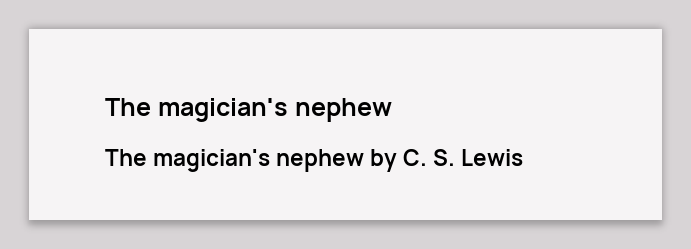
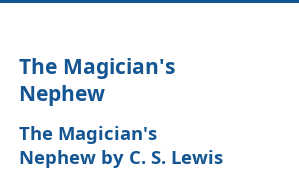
[105,98,392,122] [105,149,365,172] The magician's nephew // The magician's nephew -> [19,58,175,79] [19,85,105,106] [19,126,157,144] [19,150,96,168] The Magician's Nephew // The Magician's Nephew

